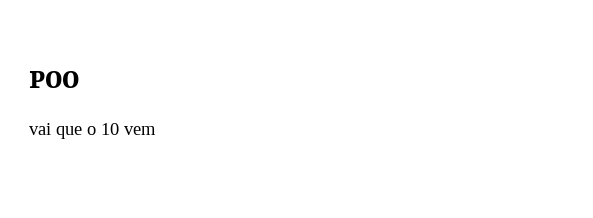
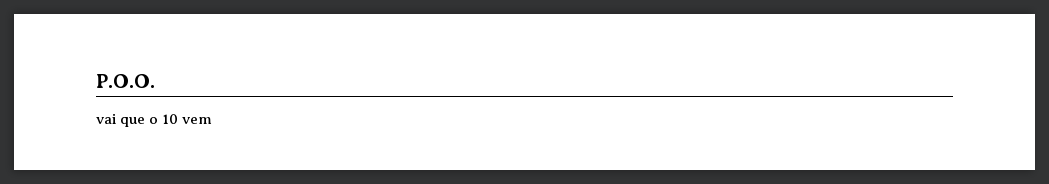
[29,71,79,88] POO -> [96,74,155,88] P.O.O.

